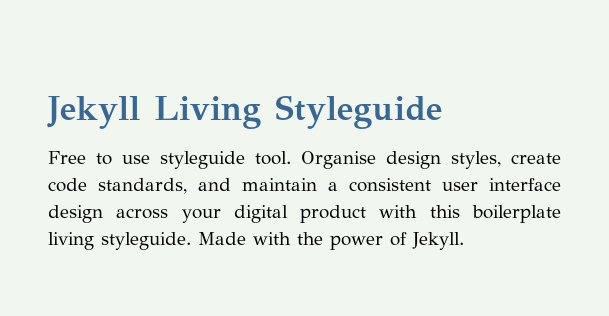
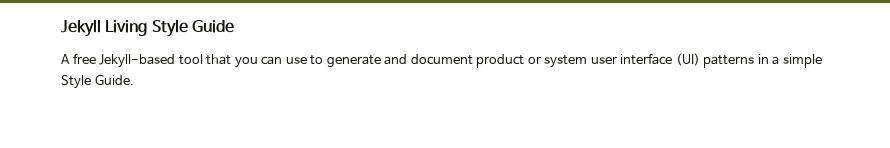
[275,95,442,129] [48,151,561,169] [48,178,561,194] [48,205,561,223] [48,232,464,250] Styleguide // Free to use styleguide tool. Organise design styles, create code standards, and maintain a consistent user interface design across your digital product with this boilerplate living styleguide. Made with the power of Jekyll. -> [151,19,234,37] [61,53,822,68] [61,74,134,89] Style Guide // A free Jekyll-based tool that you can use to generate and document product or system user interface (UI) patterns in a simple Style Guide.

